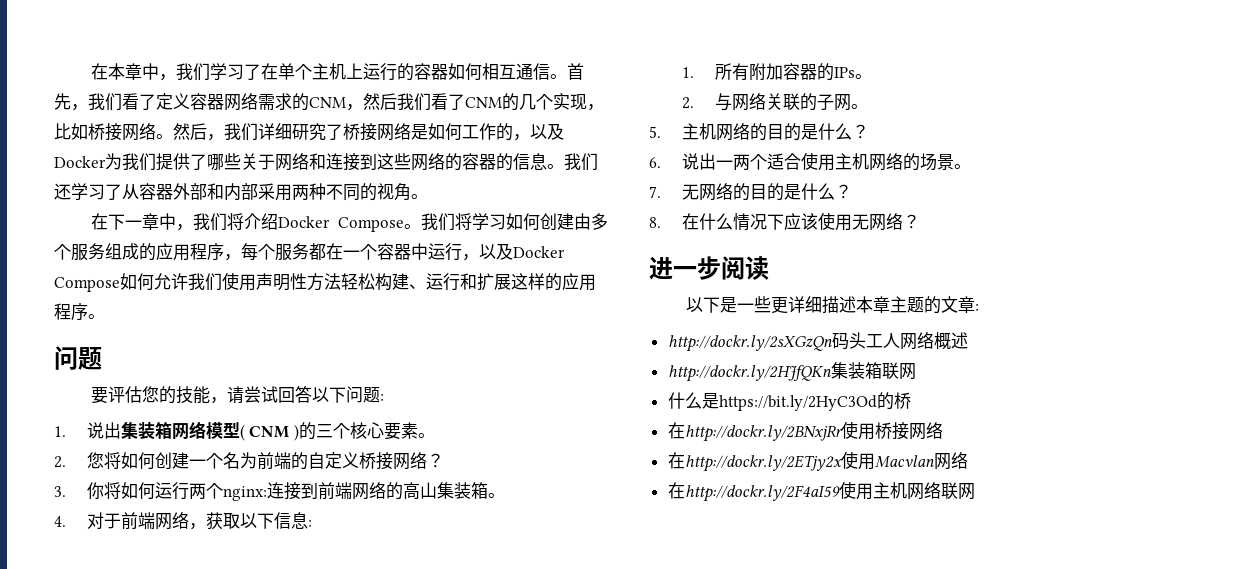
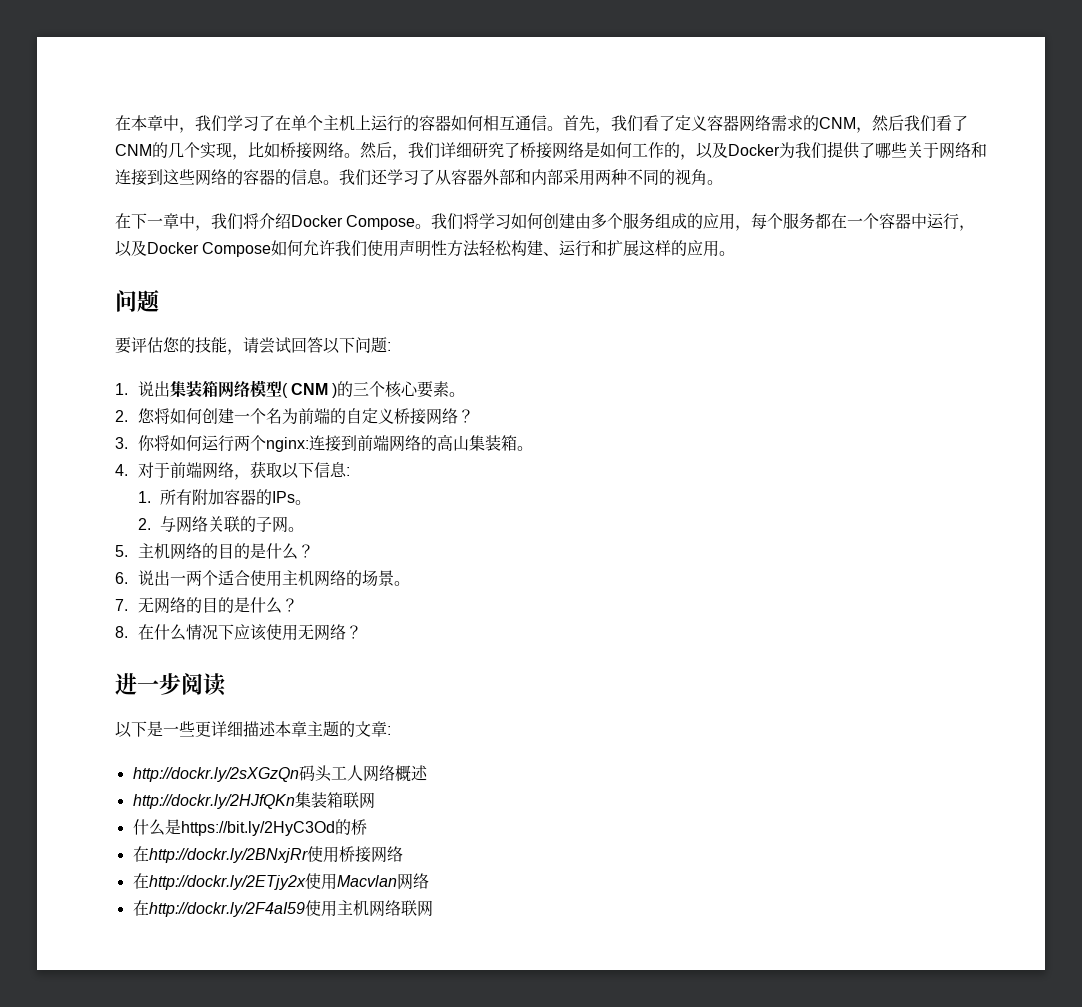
[190,243,224,261] 程序 -> (736, 221) none
[54,303,88,321] 程序 -> (720, 248) none

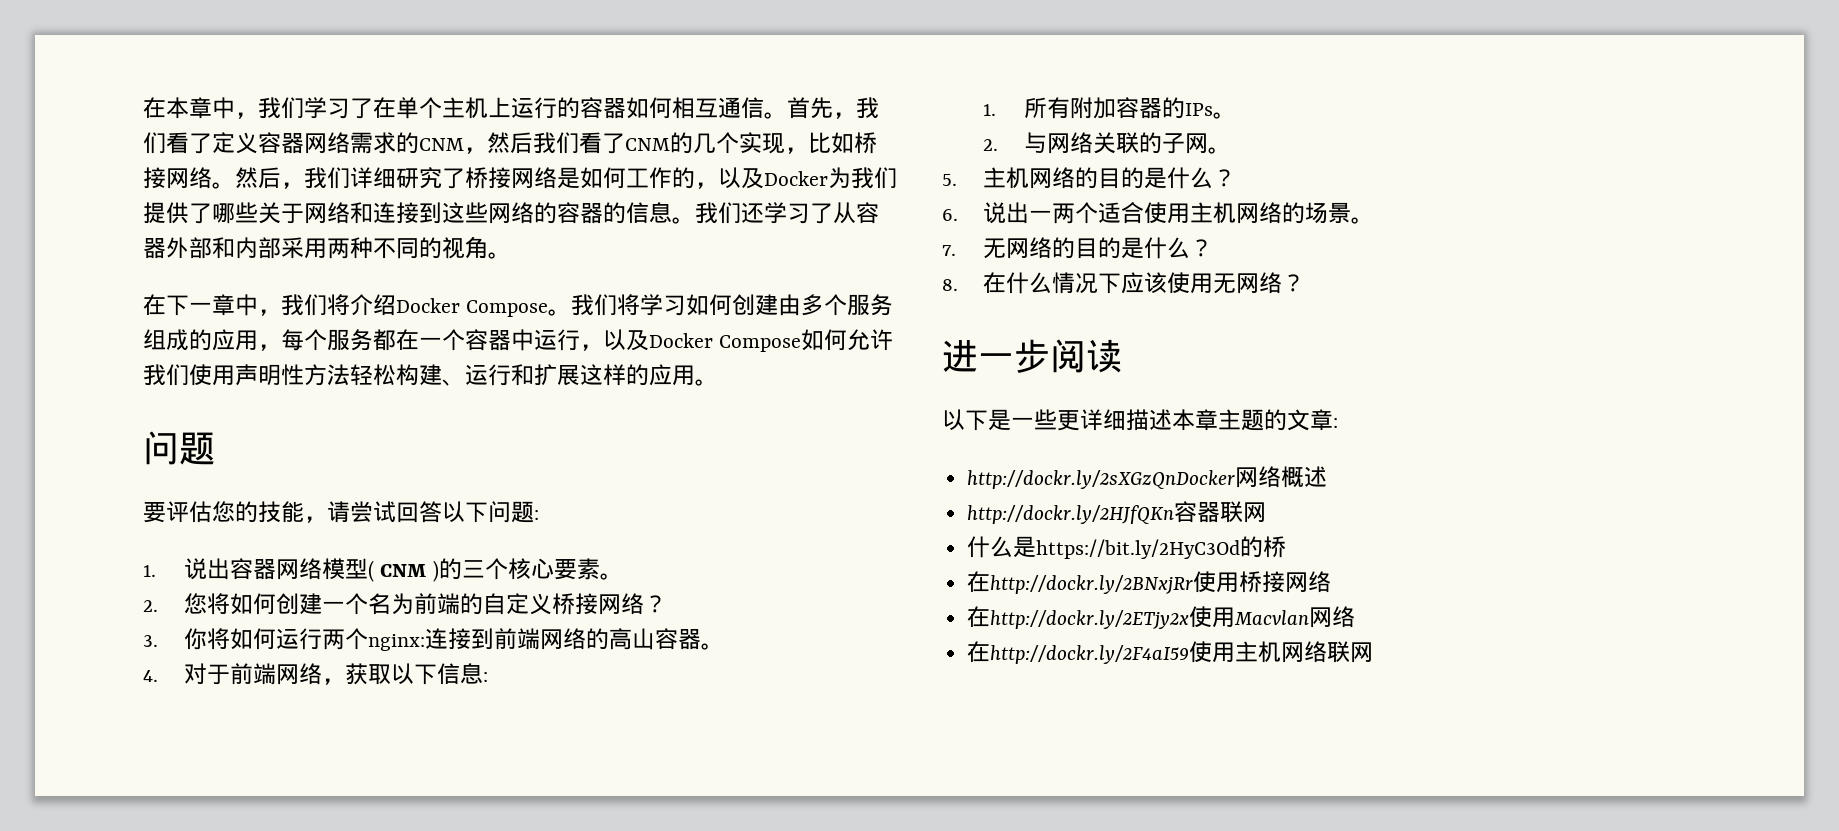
[169,380,218,398] 集装箱 -> [230,558,277,580] 容器
[468,435,517,451] 集装箱 -> [655,628,702,650] 容器
[132,765,363,782] http://dockr.ly/2sXGzQn码头工人 -> [967,470,1236,489] http://dockr.ly/2sXGzQnDocker
[294,792,343,808] 集装箱 -> [1174,501,1221,523] 容器

